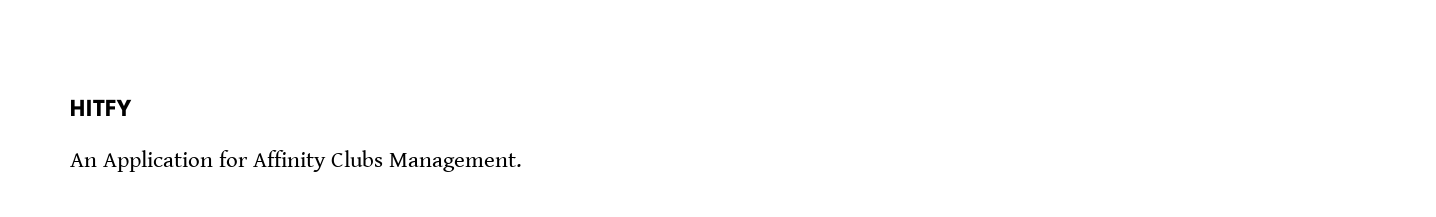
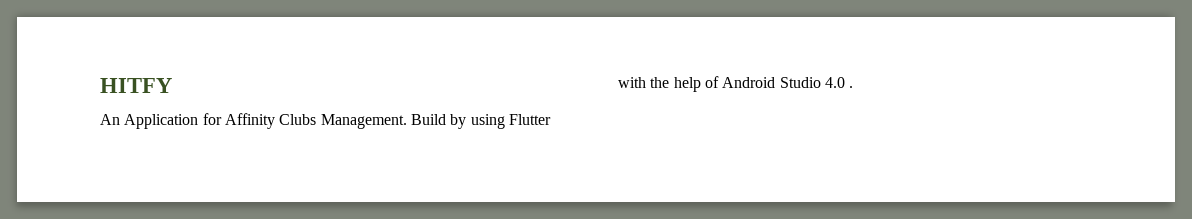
(523, 162) none -> [410,114,551,129] [618,76,854,92] Build by using Flutter with the help of Android Studio 4.0 .

